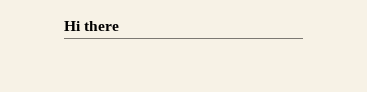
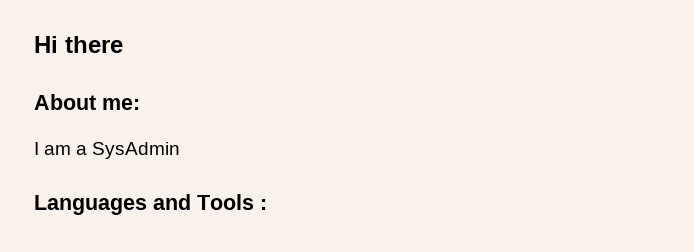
(120, 26) none -> [34,94,140,110] [34,142,181,159] [34,194,267,215] // About me: // I am a SysAdmin // Languages and Tools :

